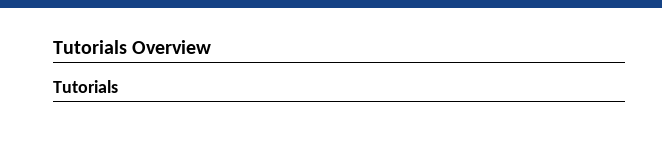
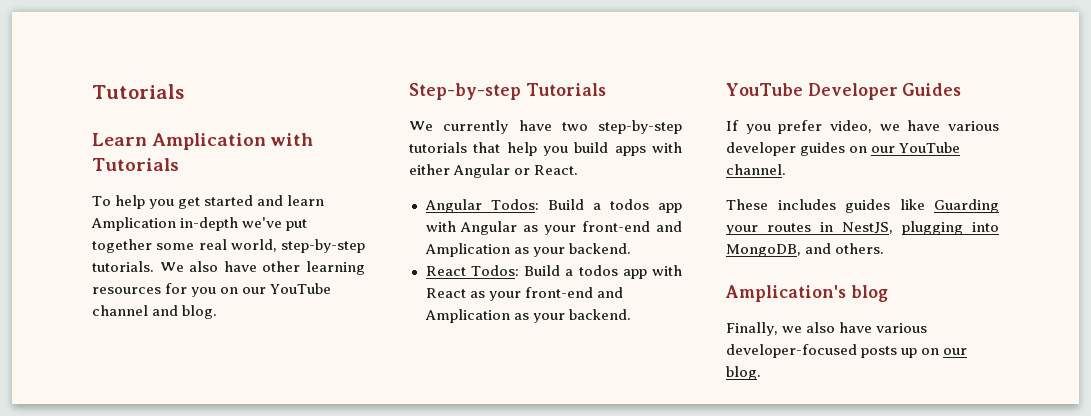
[53,40,212,54] [53,80,118,93] Tutorials Overview // Tutorials -> [92,84,184,99] [92,133,314,150] [92,158,179,171] [92,195,325,209] [91,217,308,231] [92,239,365,253] [92,261,365,275] [92,283,332,297] [92,305,218,319] [409,83,606,100] [409,120,682,134] [409,142,682,156] [409,164,579,178] [424,199,682,213] [425,221,682,235] [424,243,631,257] [425,265,682,279] [425,287,623,301] [424,309,631,323] [726,83,962,100] [726,120,999,134] [726,142,961,156] [726,164,786,175] [726,199,999,213] [726,221,999,235] [726,243,885,257] [725,285,888,302] [726,322,928,336] [726,344,968,358] [726,366,761,380] Tutorials // Learn Amplication with Tutorials // To help you get started and learn Amplication in-depth we've put together some real world, step-by-step tutorials. We also have other learning resources for you on our YouTube channel and blog. // Step-by-step Tutorials // We currently have two step-by-step tutorials that help you build apps with either Angular or React. // Angular Todos: Build a todos app with Angular as your front-end and Amplication as your backend. // React Todos: Build a todos app with React as your front-end and Amplication as your backend. // YouTube Developer Guides // If you prefer video, we have various developer guides on our YouTube channel. // These includes guides like Guarding your routes in NestJS, plugging into MongoDB, and others. // Amplication's blog // Finally, we also have various developer-focused posts up on our blog.

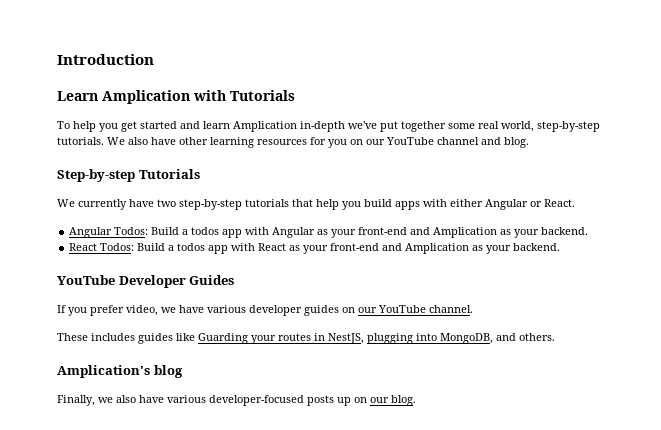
[92,84,184,99] Tutorials -> [57,54,154,65] Introduction

